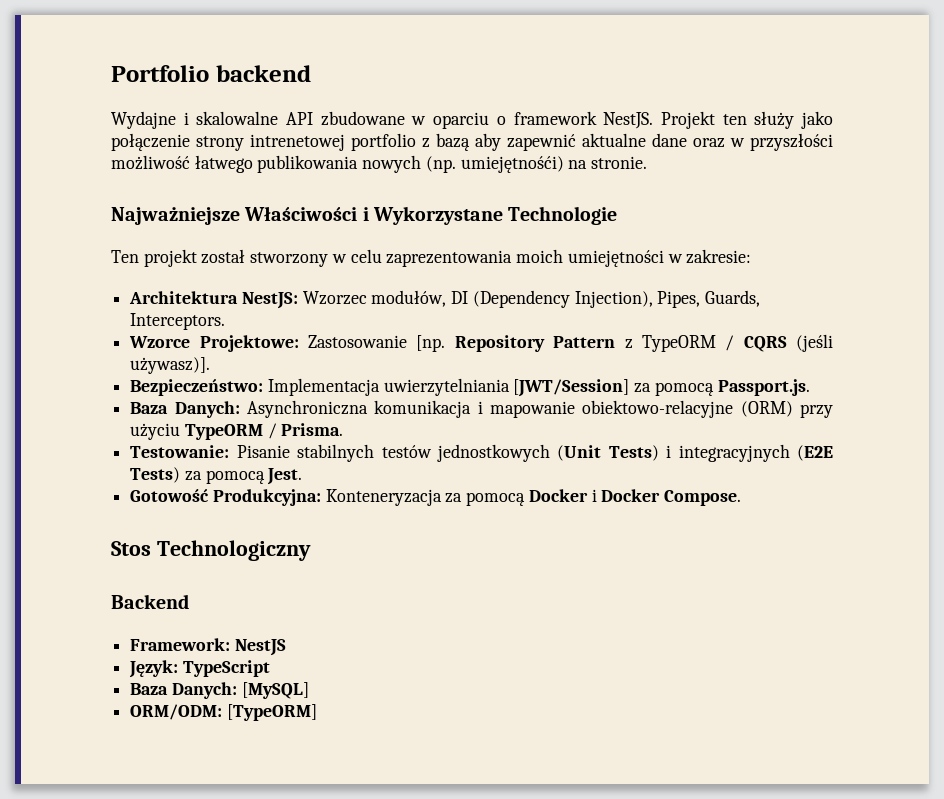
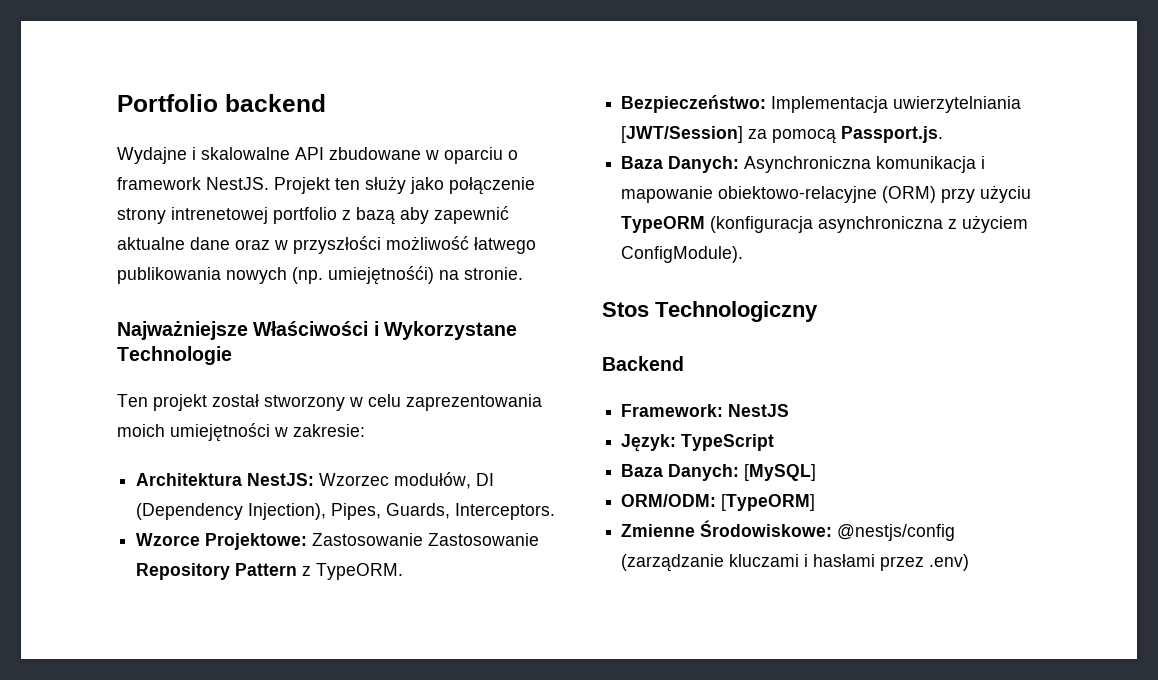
[416,335,446,352] [np. -> [428,533,540,546] Zastosowanie
[641,334,833,352] [130,357,211,374] TypeORM / CQRS (jeśli używasz)]. -> [316,563,404,580] TypeORM.
[267,423,344,439] [130,444,833,462] [130,467,303,485] [130,489,742,506] / Prisma. // Testowanie: Pisanie stabilnych testów jednostkowych (Unit Tests) i integracyjnych (E2E Tests) za pomocą Jest. // Gotowość Produkcyjna: Konteneryzacja za pomocą Docker i Docker Compose. -> [710,215,1029,233] [621,246,744,263] (konfiguracja asynchroniczna z użyciem ConfigModule).
(317, 712) none -> [621,520,956,541] [621,554,970,572] // Zmienne Środowiskowe: @nestjs/config (zarządzanie kluczami i hasłami przez .env)

